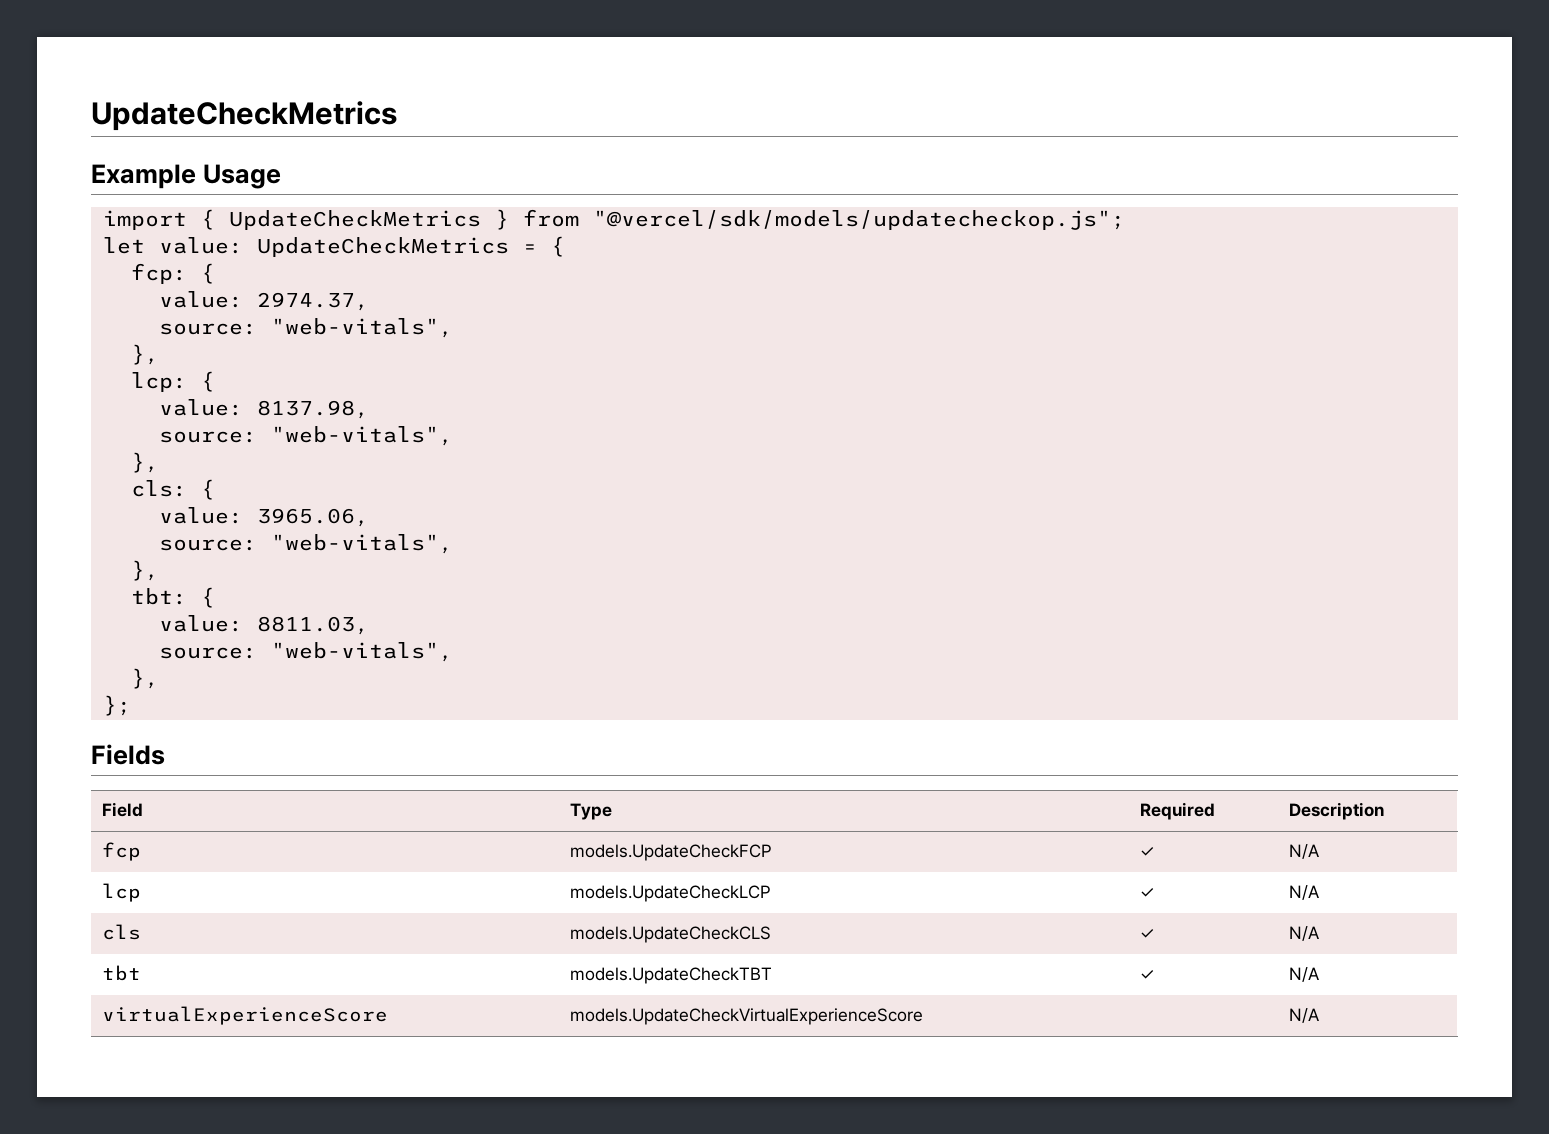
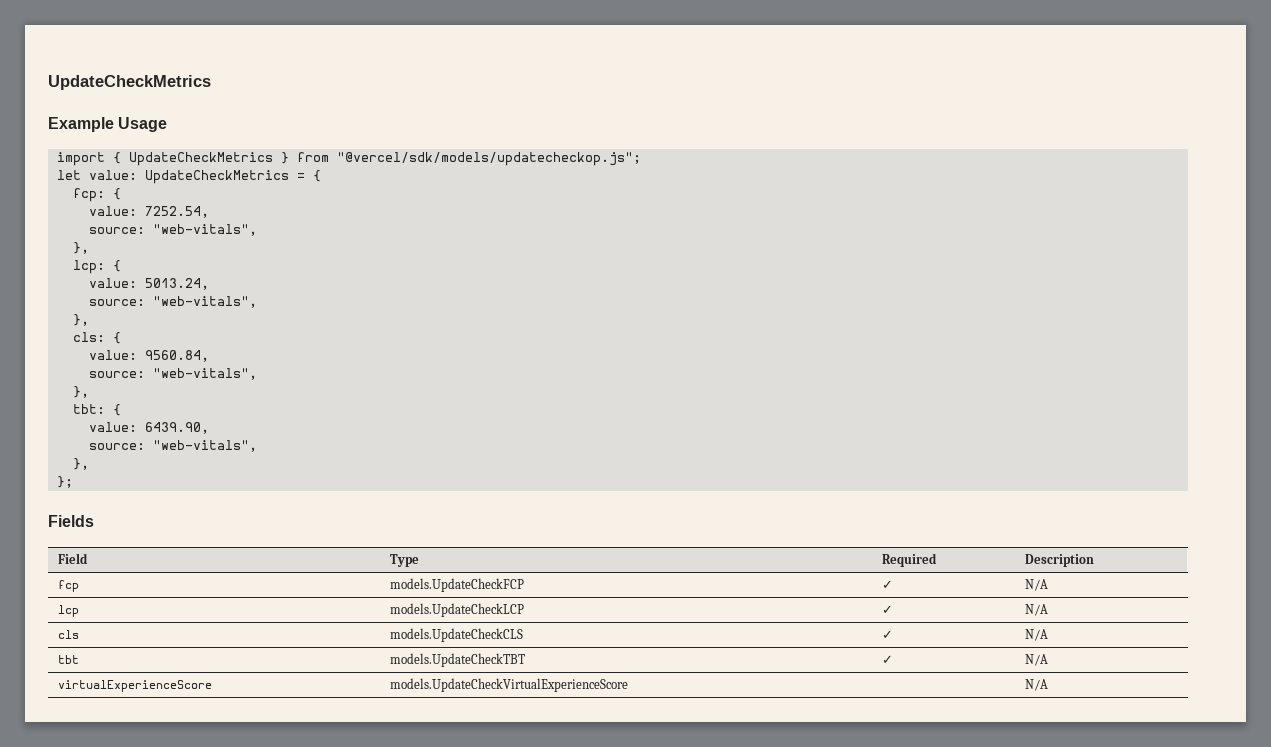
[256,292,369,311] 2974.37, -> [144,206,209,218] 7252.54,
[256,400,369,419] 8137.98, -> [144,278,209,290] 5013.24,
[256,508,369,527] 3965.06, -> [144,350,209,362] 9560.84,
[256,616,369,635] 8811.03, -> [144,422,209,434] 6439.90,

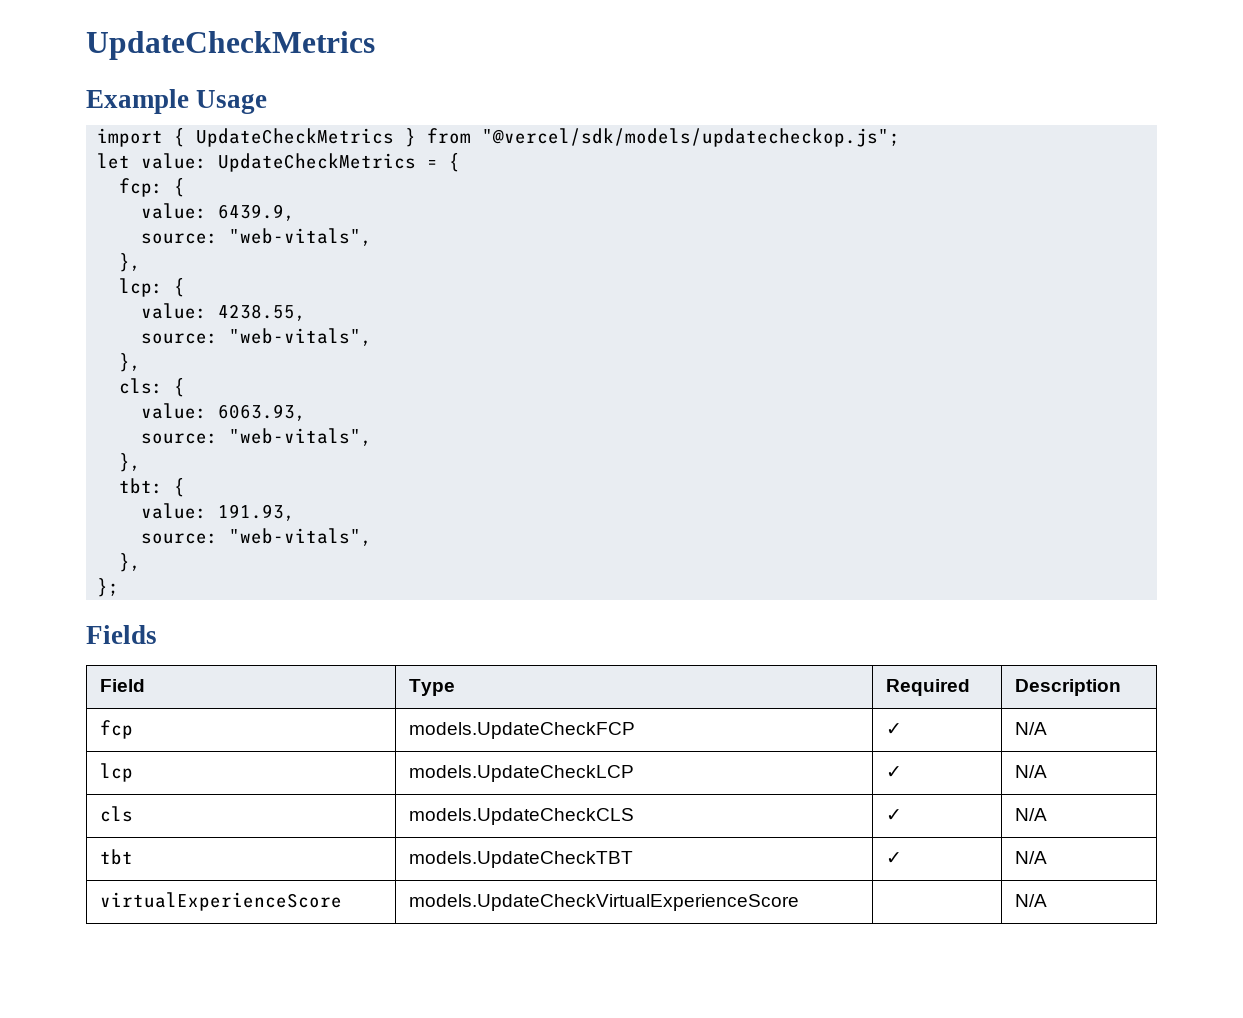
[144,206,209,218] 7252.54, -> [218,204,296,221] 6439.9,
[144,278,209,290] 5013.24, -> [218,304,307,321] 4238.55,
[144,350,209,362] 9560.84, -> [218,404,307,421] 6063.93,
[144,422,209,434] 6439.90, -> [218,504,296,521] 191.93,

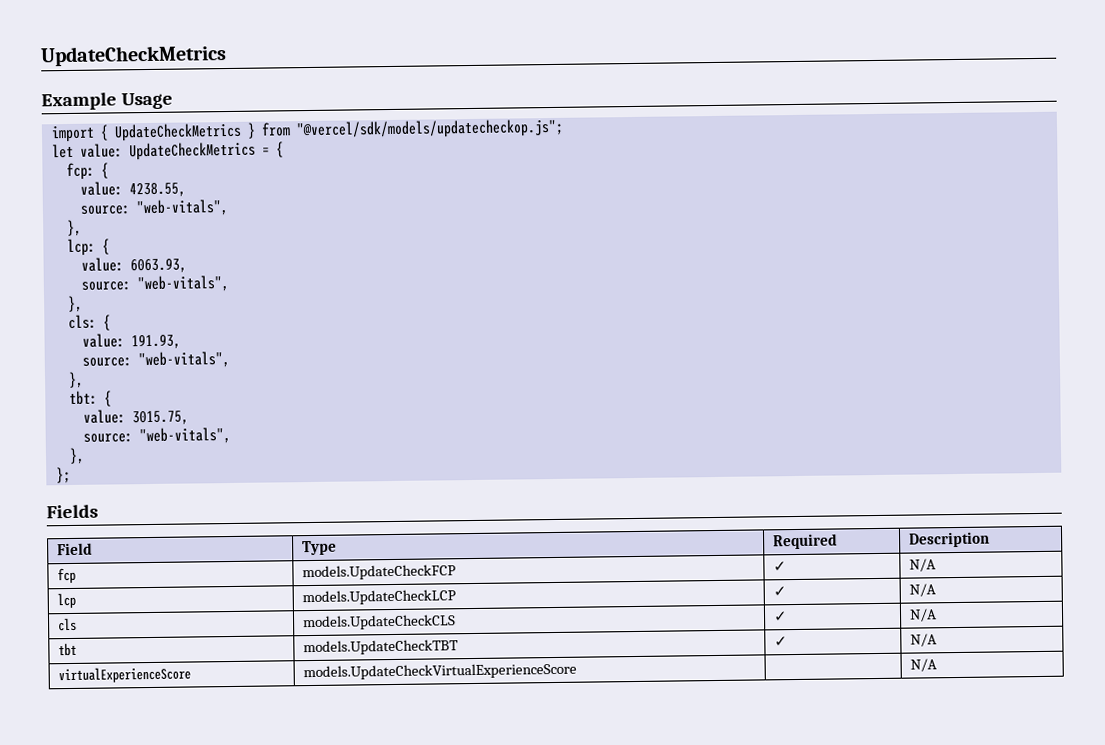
[218,204,296,221] 6439.9, -> [128,182,186,198] 4238.55,
[218,304,307,321] 4238.55, -> [129,258,187,274] 6063.93,
[218,404,307,421] 6063.93, -> [130,334,181,350] 191.93,
[218,504,296,521] 191.93, -> [131,410,189,426] 3015.75,

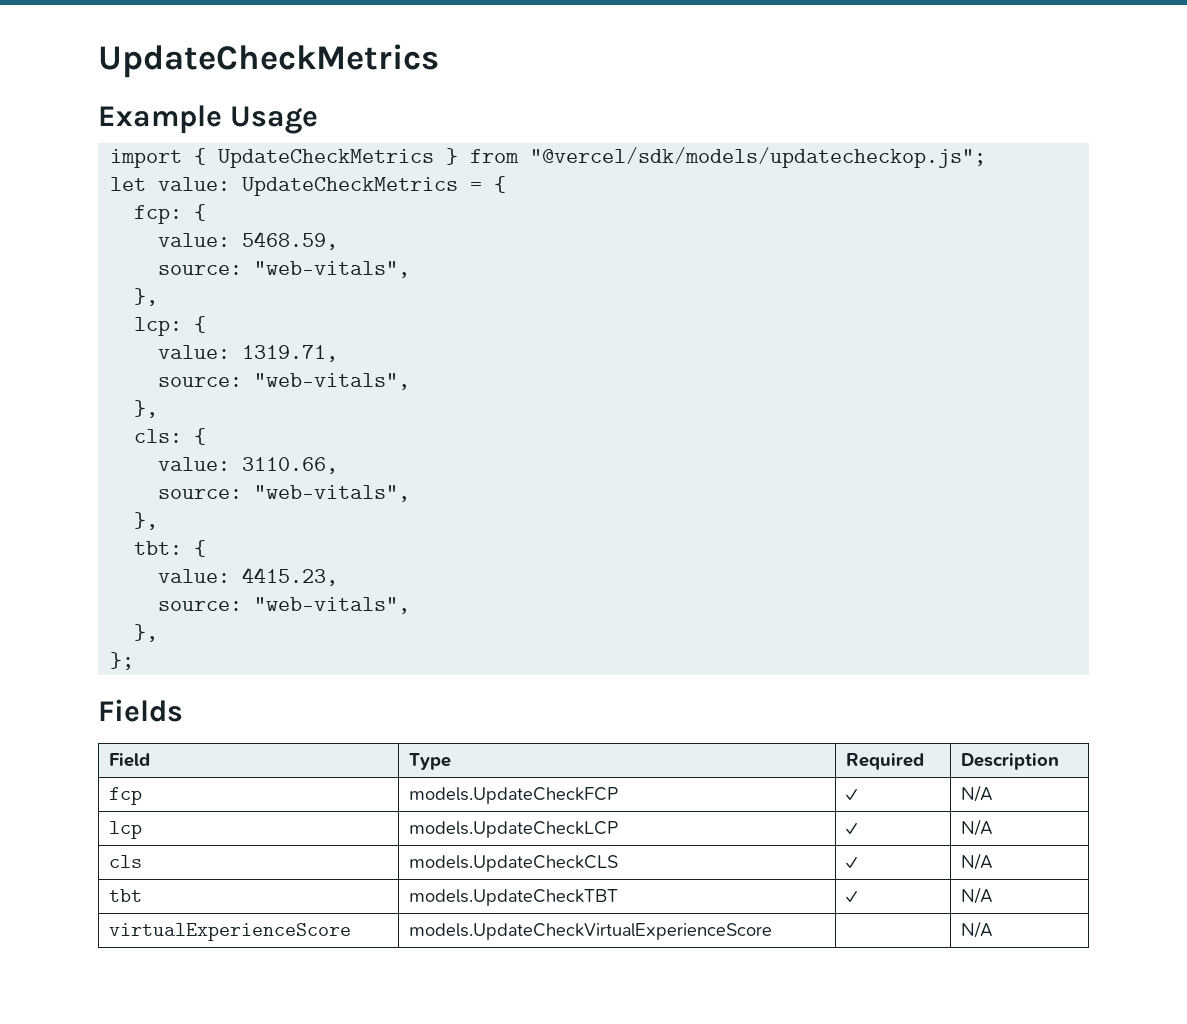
[128,182,186,198] 4238.55, -> [242,231,339,250] 5468.59,
[129,258,187,274] 6063.93, -> [242,345,339,362] 1319.71,
[130,334,181,350] 191.93, -> [242,457,339,474] 3110.66,
[131,410,189,426] 3015.75, -> [242,567,339,586] 4415.23,

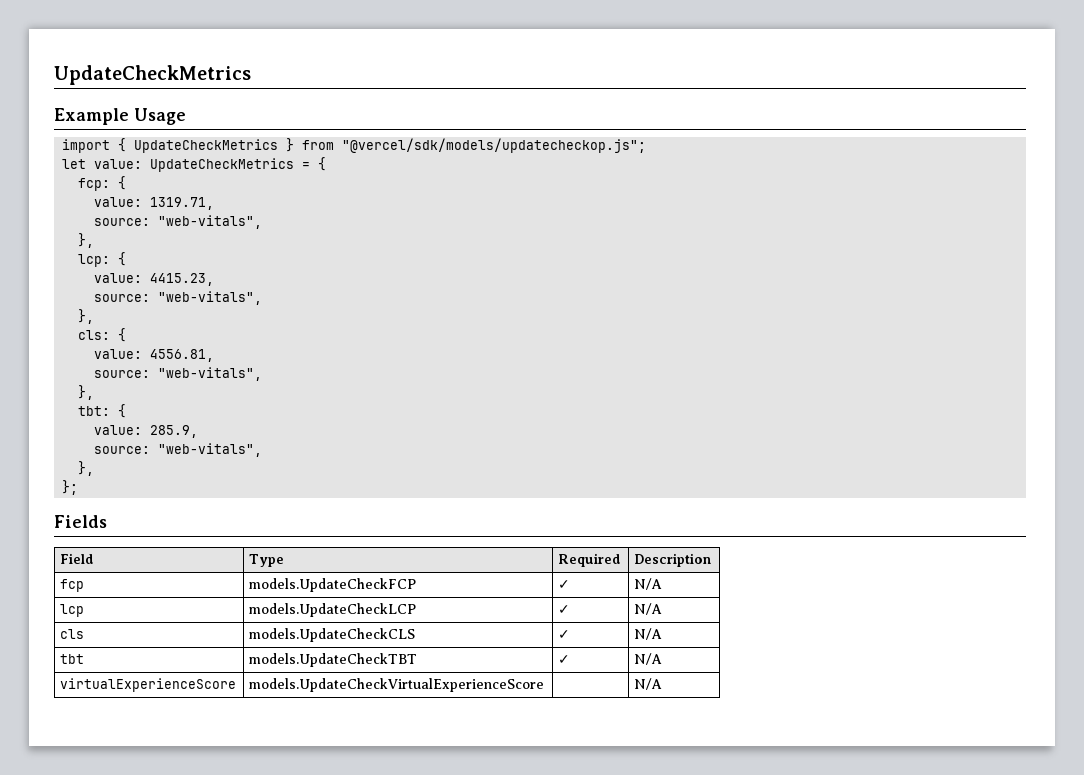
[242,231,339,250] 5468.59, -> [150,197,215,210] 1319.71,
[242,345,339,362] 1319.71, -> [150,273,215,286] 4415.23,
[242,457,339,474] 3110.66, -> [150,349,215,362] 4556.81,
[242,567,339,586] 4415.23, -> [150,425,199,438] 285.9,

